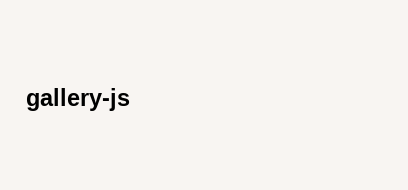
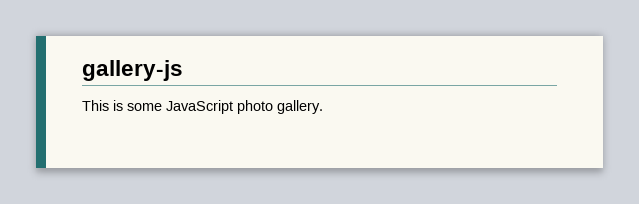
(130, 99) none -> [82,100,323,114] // This is some JavaScript photo gallery.

